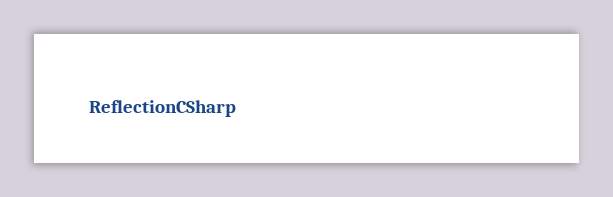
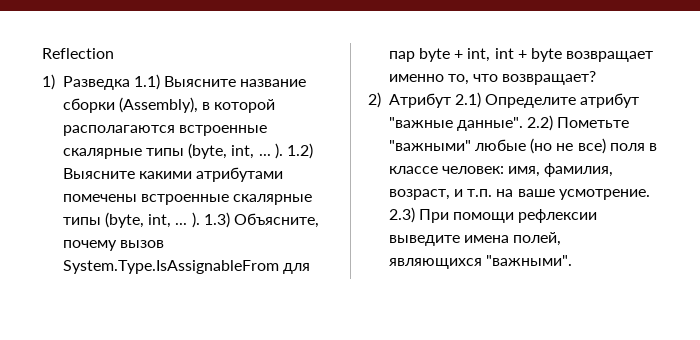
[89,100,236,117] ReflectionCSharp -> [42,48,114,59] [42,74,307,90] [62,97,276,113] [62,125,268,136] [62,143,314,159] [62,167,284,182] [62,194,313,205] [62,212,320,228] [62,240,165,251] [62,260,311,274] [388,48,654,62] [388,71,597,85] [368,92,640,108] [388,115,630,131] [388,138,658,154] [388,163,614,177] [388,189,650,200] [388,207,598,223] [388,232,562,246] [388,255,573,269] Reflection // 1) Разведка 1.1) Выясните название сборки (Assembly), в которой располагаются встроенные скалярные типы (byte, int, ... ). 1.2) Выясните какими атрибутами помечены встроенные скалярные типы (byte, int, ... ). 1.3) Объясните, почему вызов System.Type.IsAssignableFrom для пар byte + int, int + byte возвращает именно то, что возвращает? // 2) Атрибут 2.1) Определите атрибут "важные данные". 2.2) Пометьте "важными" любые (но не все) поля в классе человек: имя, фамилия, возраст, и т.п. на ваше усмотрение. 2.3) При помощи рефлексии выведите имена полей, являющихся "важными".

